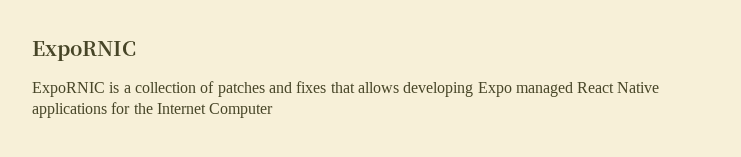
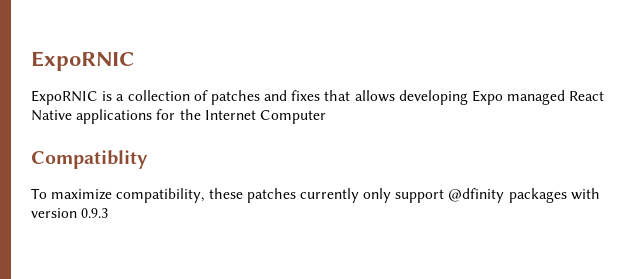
(274, 110) none -> [31,150,148,169] [31,188,600,203] [31,208,109,218] // Compatiblity // To maximize compatibility, these patches currently only support @dfinity packages with version 0.9.3

